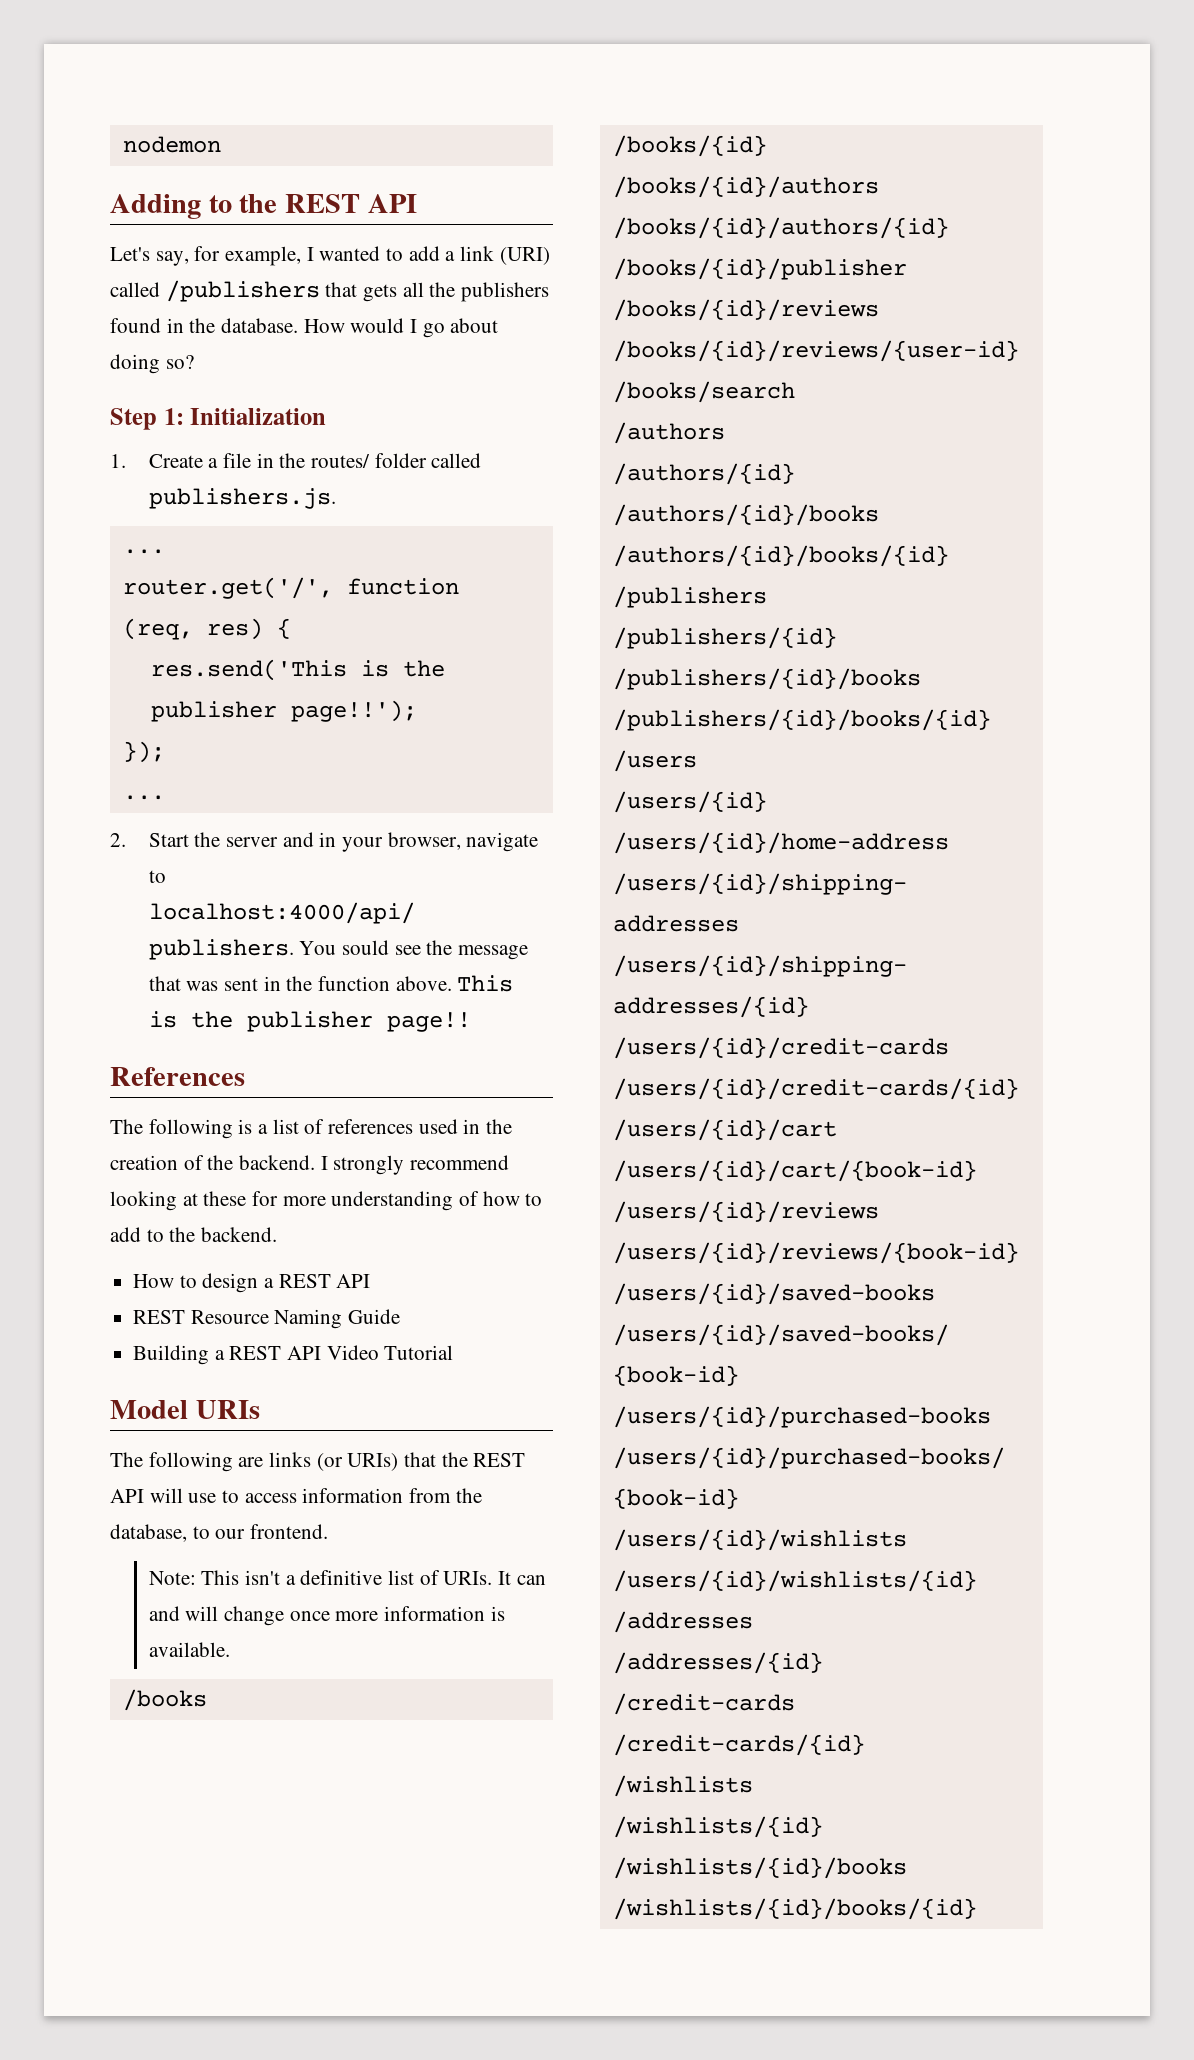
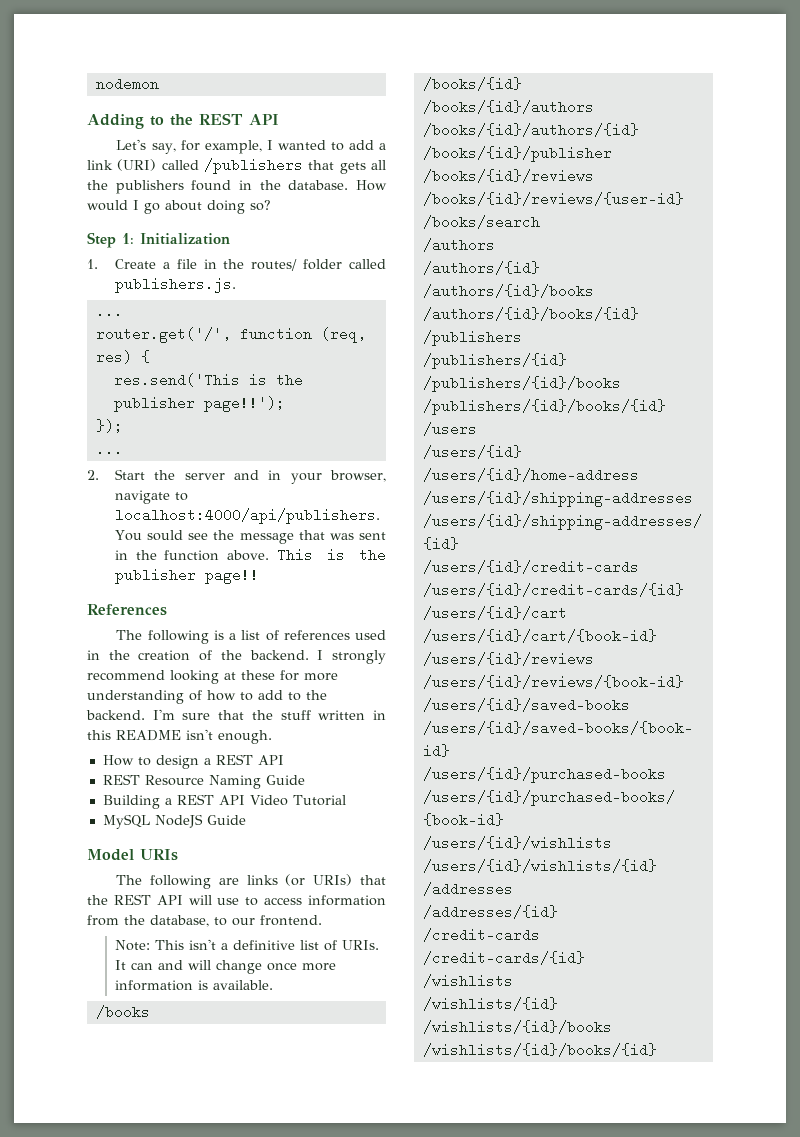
(278, 1234) none -> [152,709,387,720] [87,729,272,744] I'm sure that the stuff written in this README isn't enough.
(454, 1352) none -> [102,814,246,829] // MySQL NodeJS Guide

